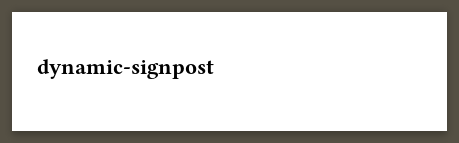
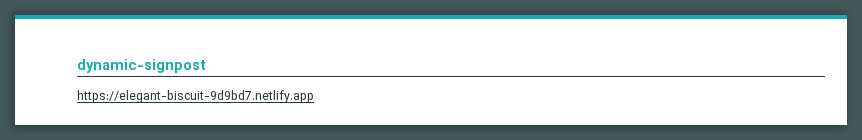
(214, 69) none -> [77,90,314,103] // https://elegant-biscuit-9d9bd7.netlify.app

